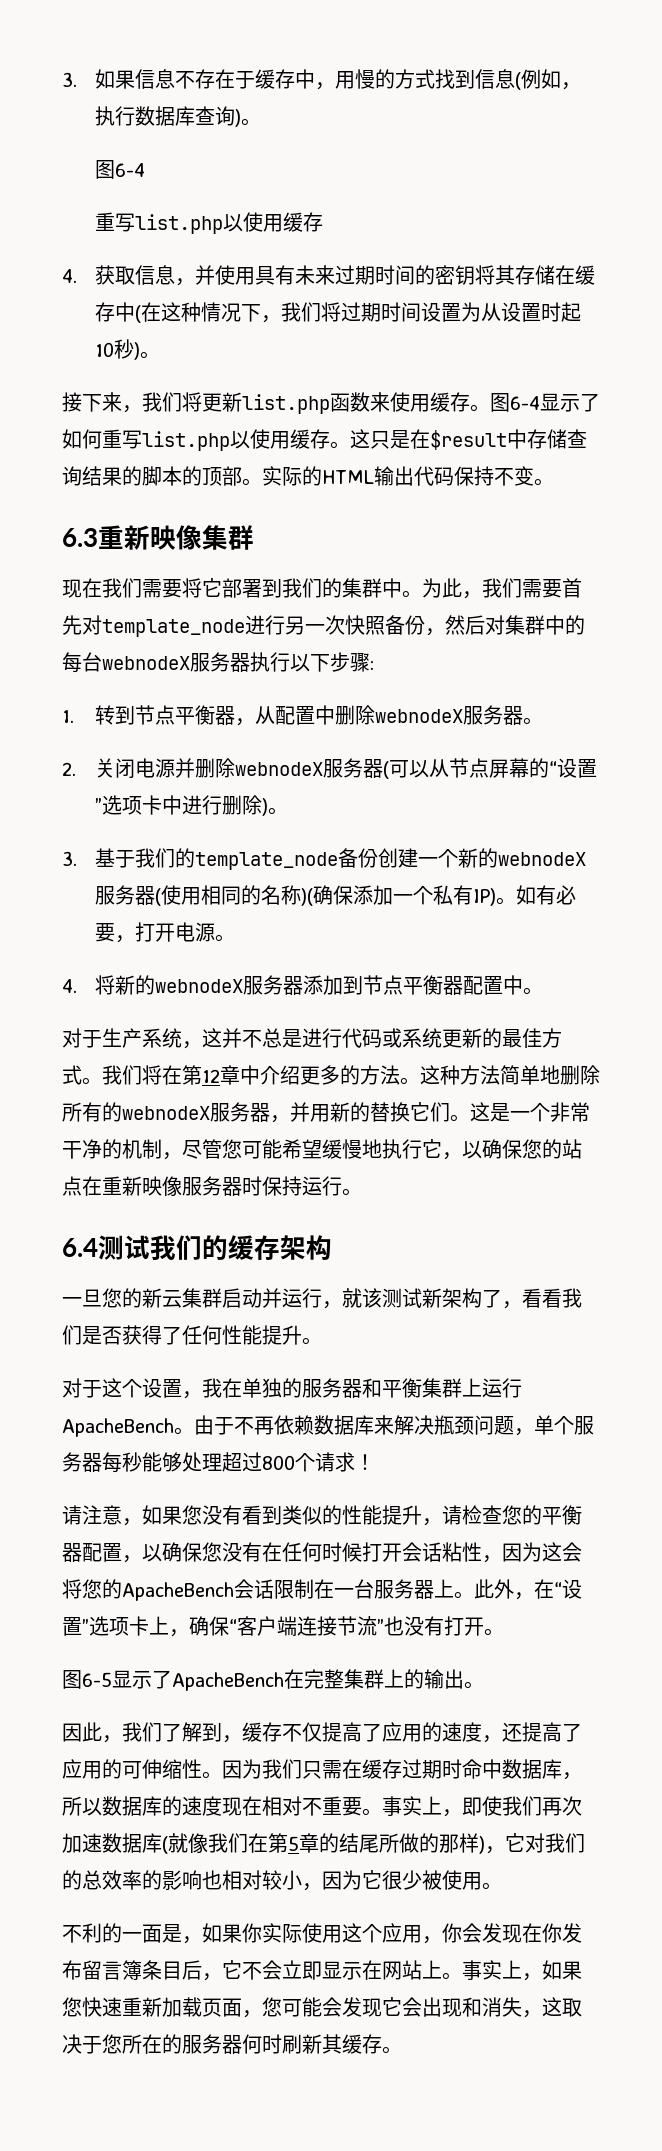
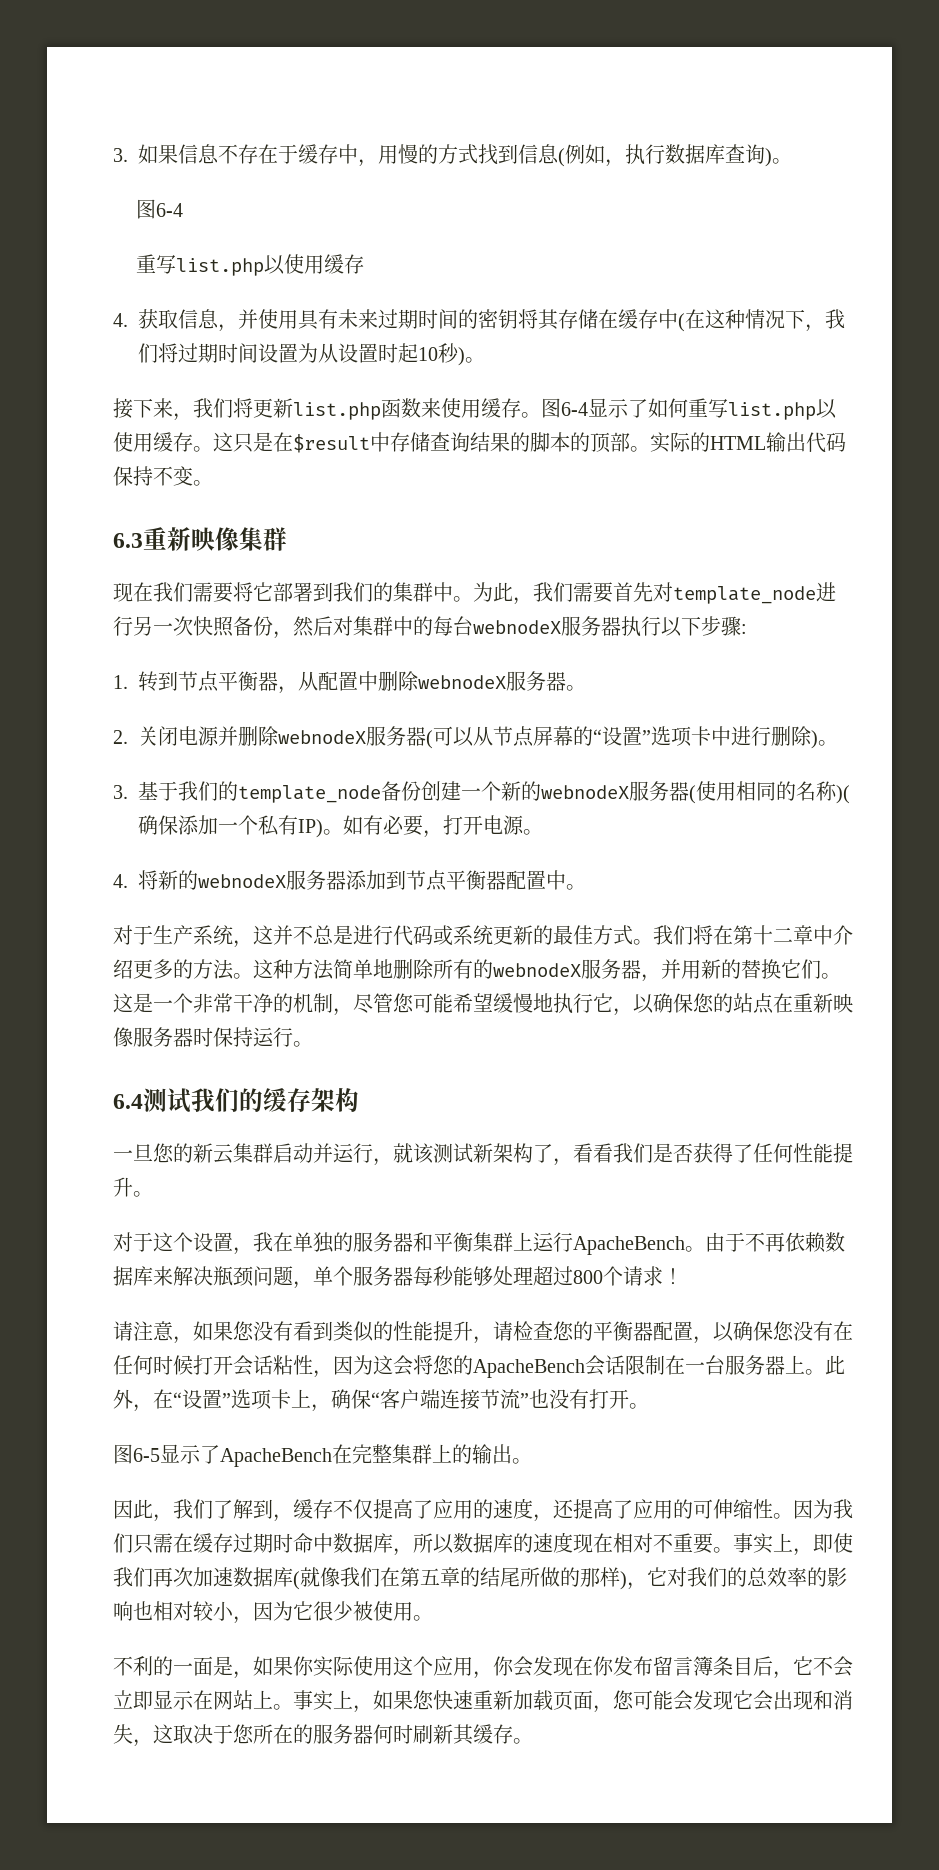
[202,1069,220,1083] 12 -> [753,925,793,945] 十二
[288,1836,299,1851] 5 -> [420,1568,440,1585] 五

